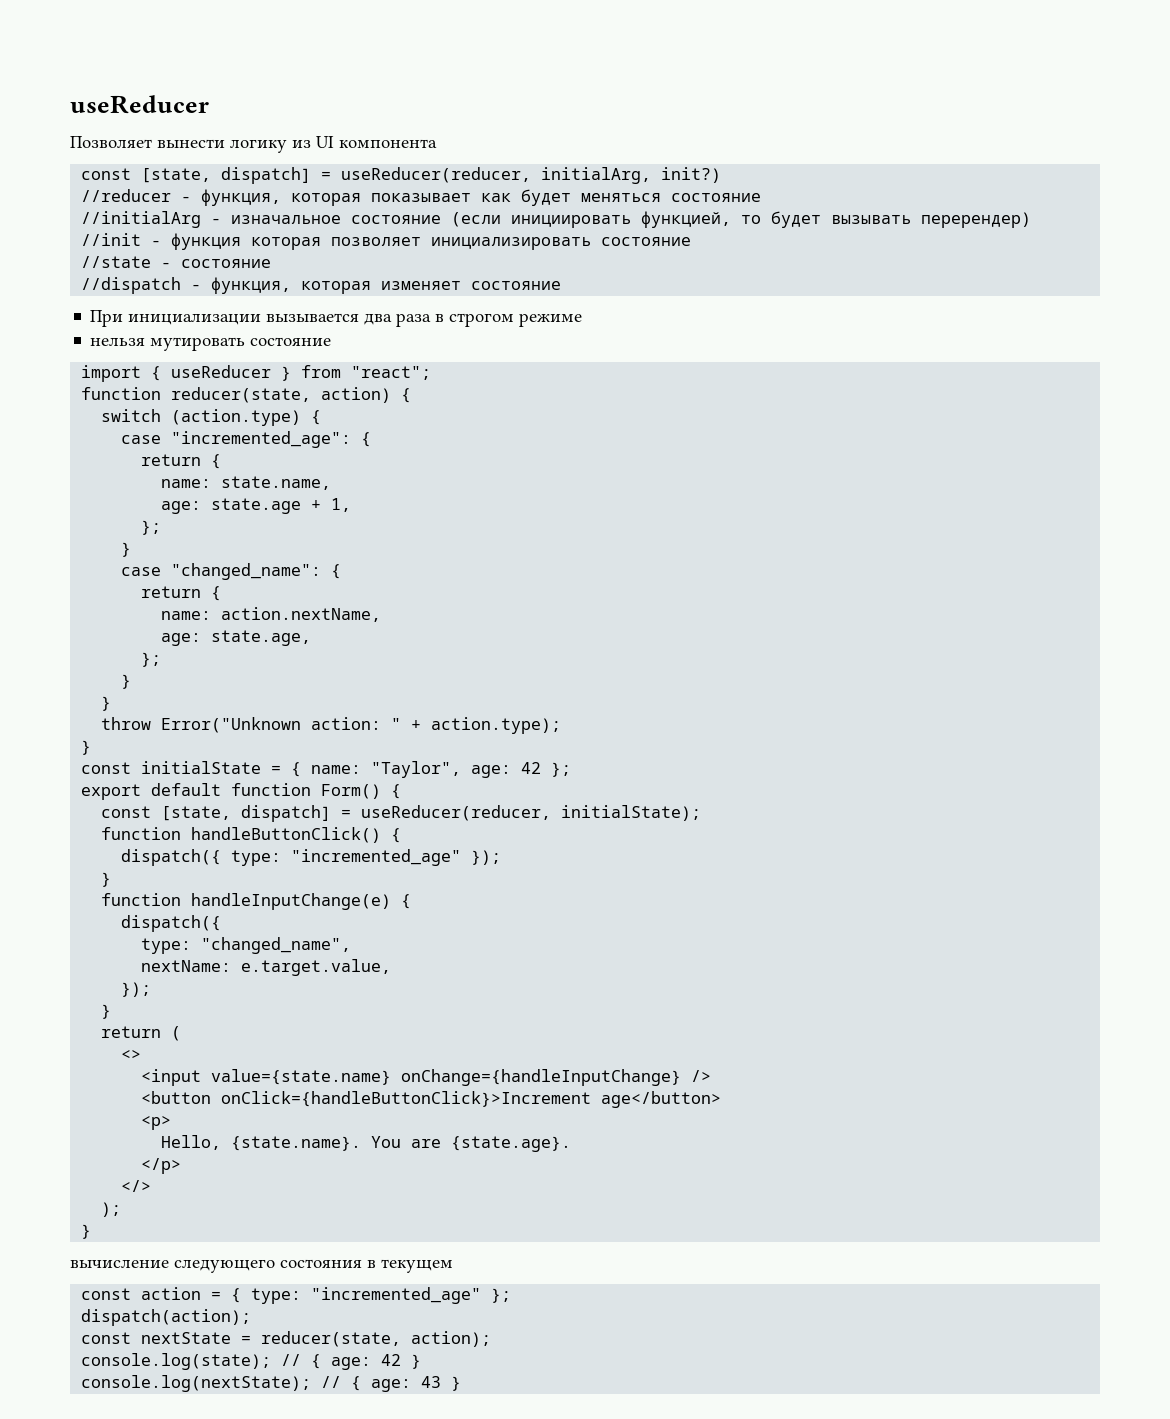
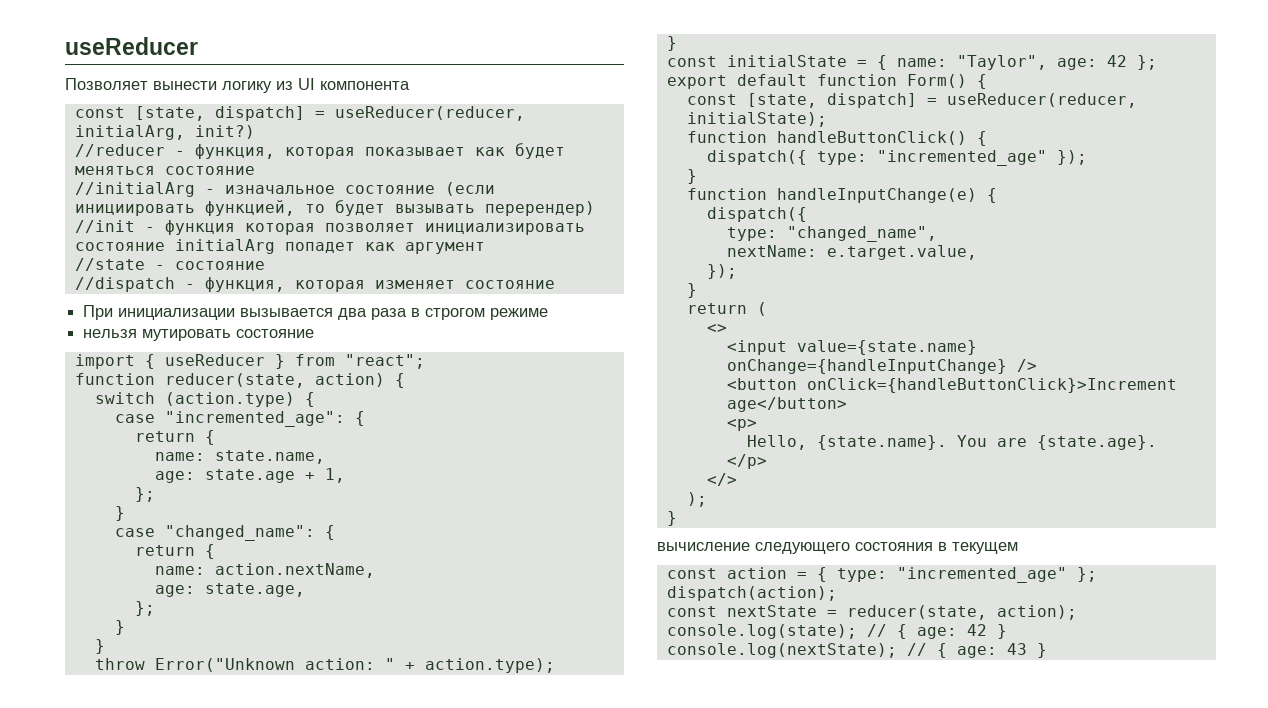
(692, 241) none -> [174,239,485,254] initialArg попадет как аргумент

